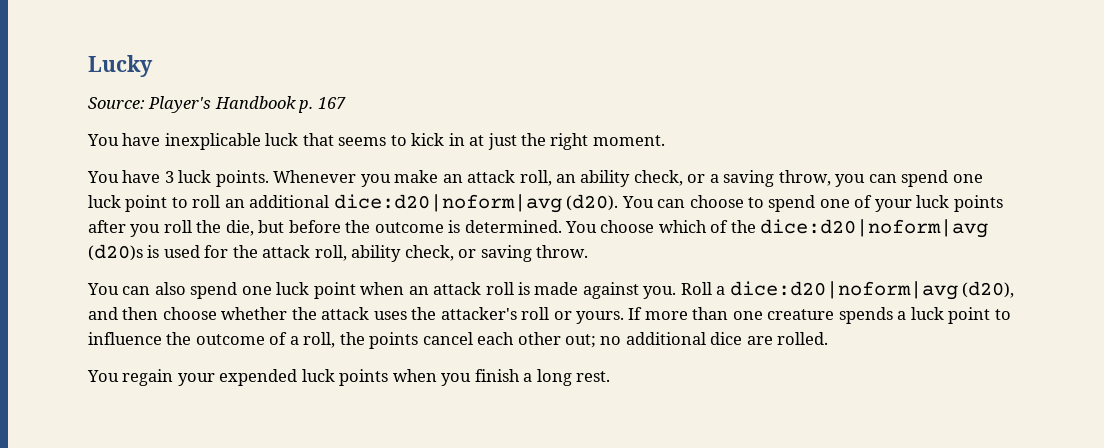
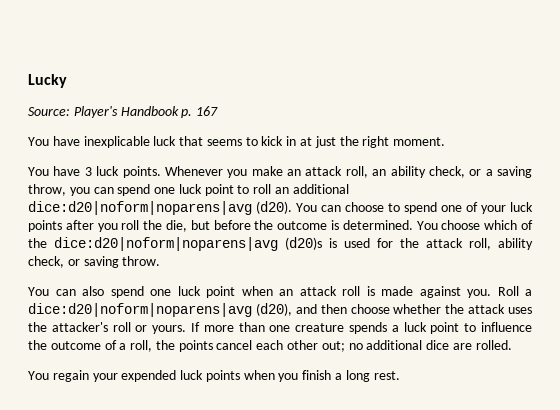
[333,194,562,213] dice:d20|noform|avg -> [28,201,252,215] dice:d20|noform|noparens|avg
[760,219,989,238] dice:d20|noform|avg -> [54,237,278,251] dice:d20|noform|noparens|avg
[729,281,958,300] dice:d20|noform|avg -> [28,303,252,317] dice:d20|noform|noparens|avg

